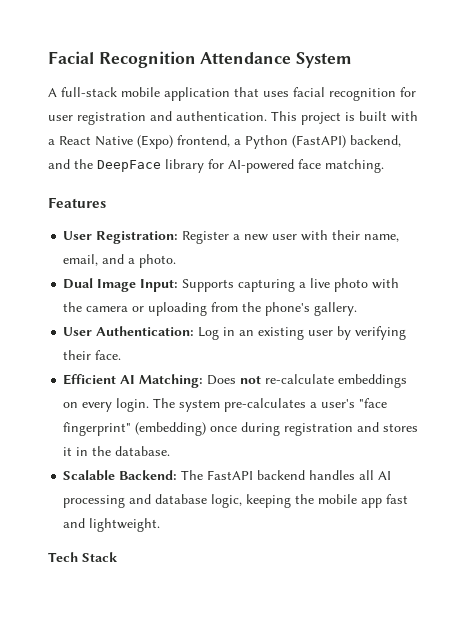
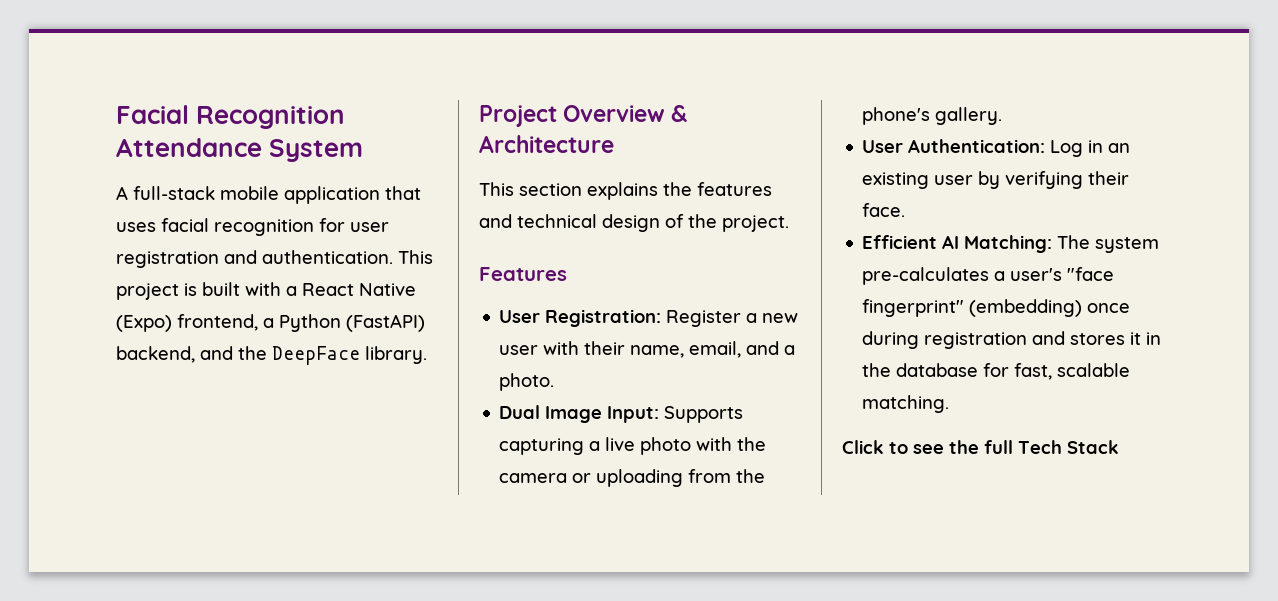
[165,159,384,173] library for AI-powered face matching. -> [365,346,427,364] [479,105,688,127] [479,135,614,153] [479,182,772,200] [479,214,789,232] library. // Project Overview & Architecture // This section explains the features and technical design of the project.
[207,374,408,388] [63,398,150,412] Does not re-calculate embeddings on every login. -> (1053, 244) none
[115,446,171,456] [63,470,392,481] [63,494,409,508] [63,518,161,532] database. // Scalable Backend: The FastAPI backend handles all AI processing and database logic, keeping the mobile app fast and lightweight. // -> [896,363,1131,380] [862,395,950,413] [842,440,1013,454] database for fast, scalable matching. // Click to see the full

